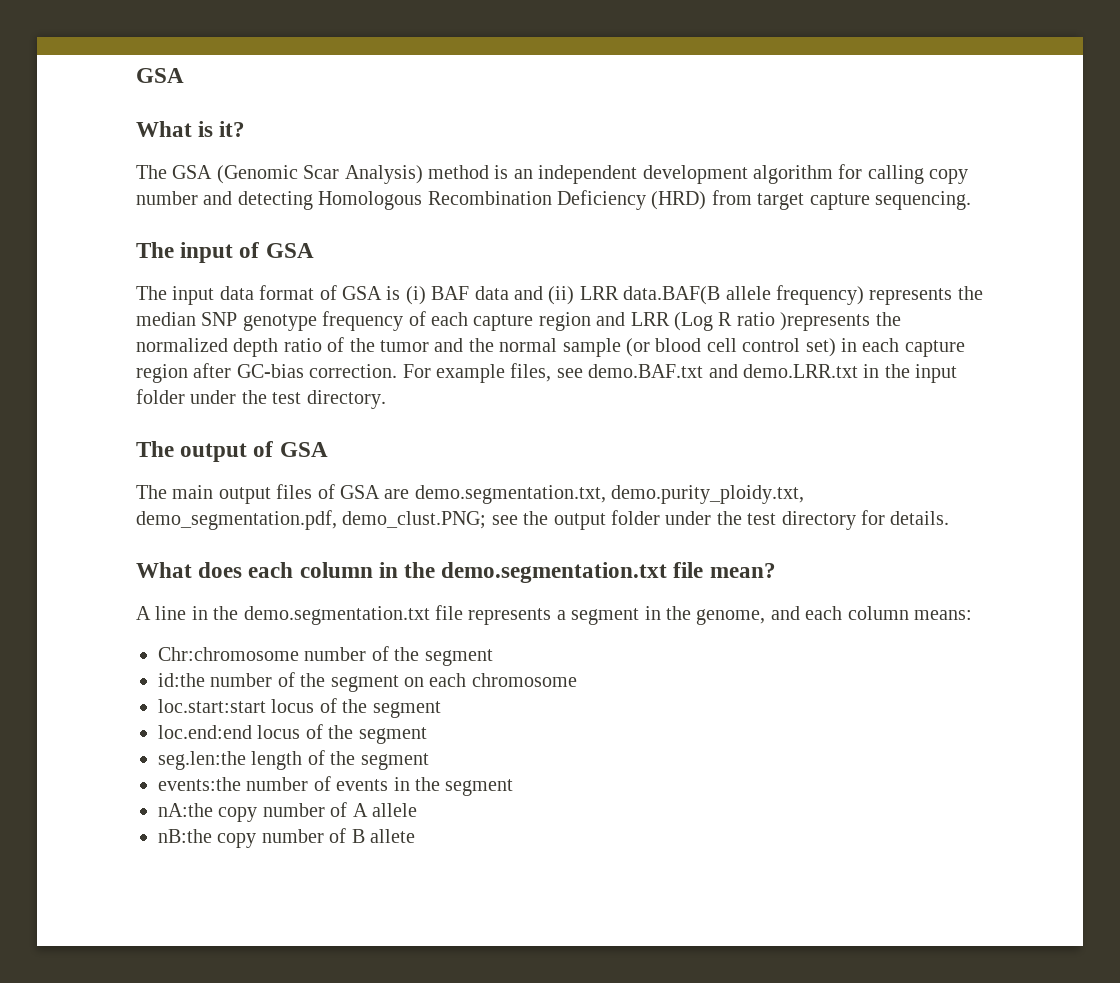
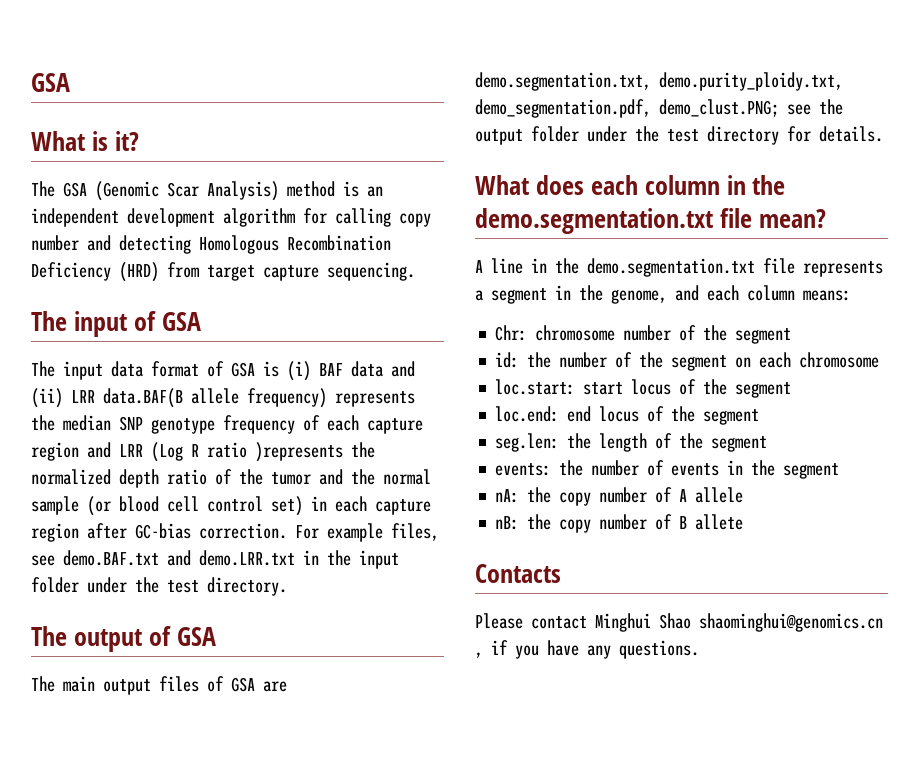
[158,647,299,661] Chr:chromosome -> [495,325,616,341] Chr: chromosome
[158,673,205,687] id:the -> [495,352,552,368] id: the
[158,698,441,718] [158,724,427,744] [158,751,246,770] loc.start:start locus of the segment // loc.end:end locus of the segment // seg.len:the -> [495,379,792,398] [495,406,760,425] [495,433,592,452] loc.start: start locus of the segment // loc.end: end locus of the segment // seg.len: the
[158,777,241,791] events:the -> [495,460,584,476] events: the
[158,803,213,817] nA:the -> [495,487,552,503] nA: the
[158,829,212,843] nB:the -> [495,514,552,530] nB: the
(415, 836) none -> [475,564,561,583] [475,613,883,632] [475,640,699,659] // Contacts // Please contact Minghui Shao shaominghui@genomics.cn , if you have any questions.

